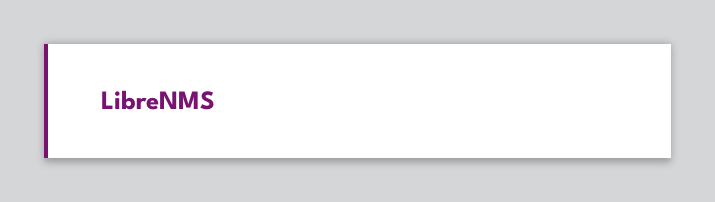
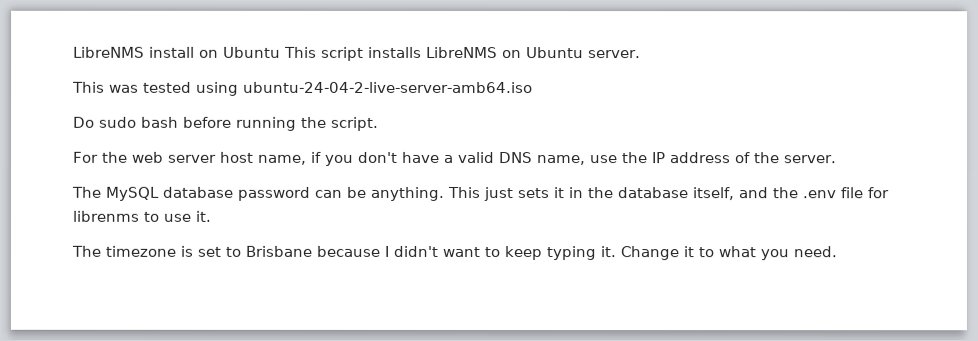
[101,90,215,110] LibreNMS -> [73,46,641,61] [72,81,533,96] [73,116,379,131] [73,151,837,166] [71,186,889,202] [72,210,211,222] [71,245,837,261] LibreNMS install on Ubuntu This script installs LibreNMS on Ubuntu server. // This was tested using ubuntu-24-04-2-live-server-amb64.iso // Do sudo bash before running the script. // For the web server host name, if you don't have a valid DNS name, use the IP address of the server. // The MySQL database password can be anything. This just sets it in the database itself, and the .env file for librenms to use it. // The timezone is set to Brisbane because I didn't want to keep typing it. Change it to what you need.

